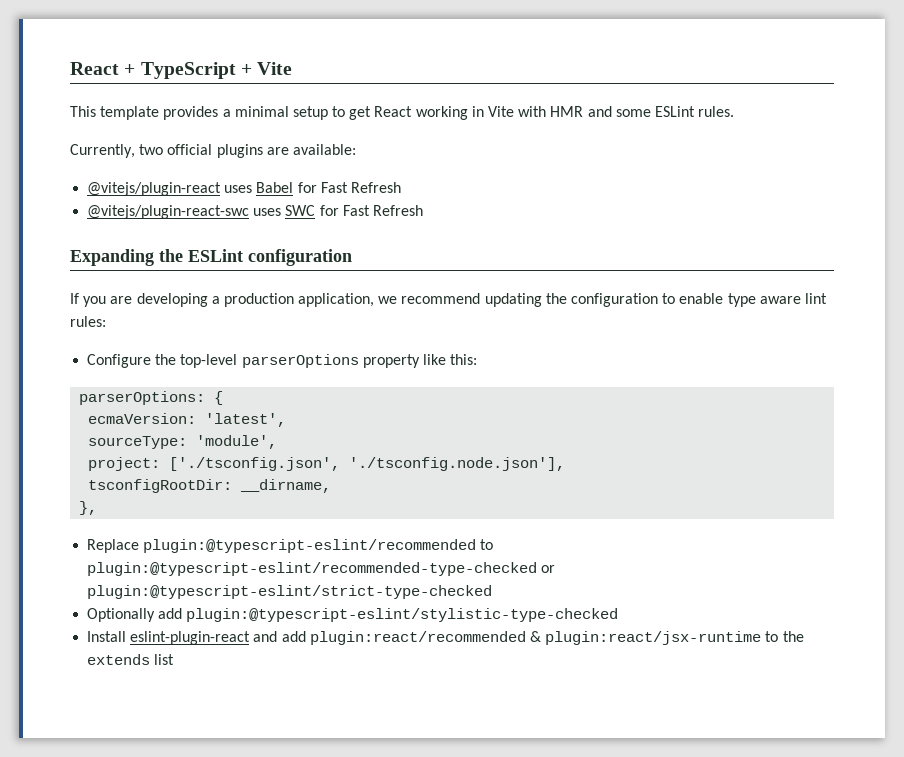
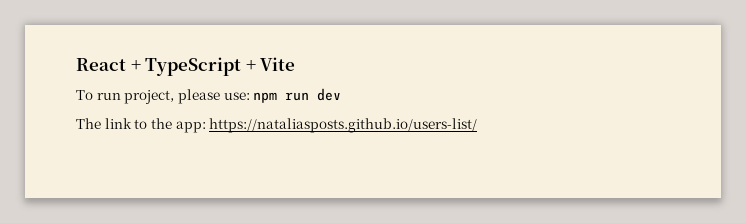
[70,106,735,120] [70,144,356,158] [87,182,401,196] [87,205,423,219] [70,249,352,266] [70,293,827,307] [70,316,106,327] [87,354,478,368] [79,391,224,405] [88,413,287,427] [88,435,278,449] [88,457,566,471] [88,479,332,493] [79,501,98,515] [87,539,494,553] [87,562,556,576] [87,585,493,599] [87,608,619,622] [87,631,804,645] [87,654,175,665] This template provides a minimal setup to get React working in Vite with HMR and some ESLint rules. // Currently, two official plugins are available: // @vitejs/plugin-react uses Babel for Fast Refresh // @vitejs/plugin-react-swc uses SWC for Fast Refresh // Expanding the ESLint configuration // If you are developing a production application, we recommend updating the configuration to enable type aware lint rules: // Configure the top-level parserOptions property like this: // parserOptions: { // ecmaVersion: 'latest', // sourceType: 'module', // project: ['./tsconfig.json', './tsconfig.node.json'], // tsconfigRootDir: __dirname, // }, // Replace plugin:@typescript-eslint/recommended to plugin:@typescript-eslint/recommended-type-checked or plugin:@typescript-eslint/strict-type-checked // Optionally add plugin:@typescript-eslint/stylistic-type-checked // Install eslint-plugin-react and add plugin:react/recommended & plugin:react/jsx-runtime to the extends list -> [76,88,342,104] [76,118,478,133] To run project, please use: npm run dev // The link to the app: https://nataliasposts.github.io/users-list/

